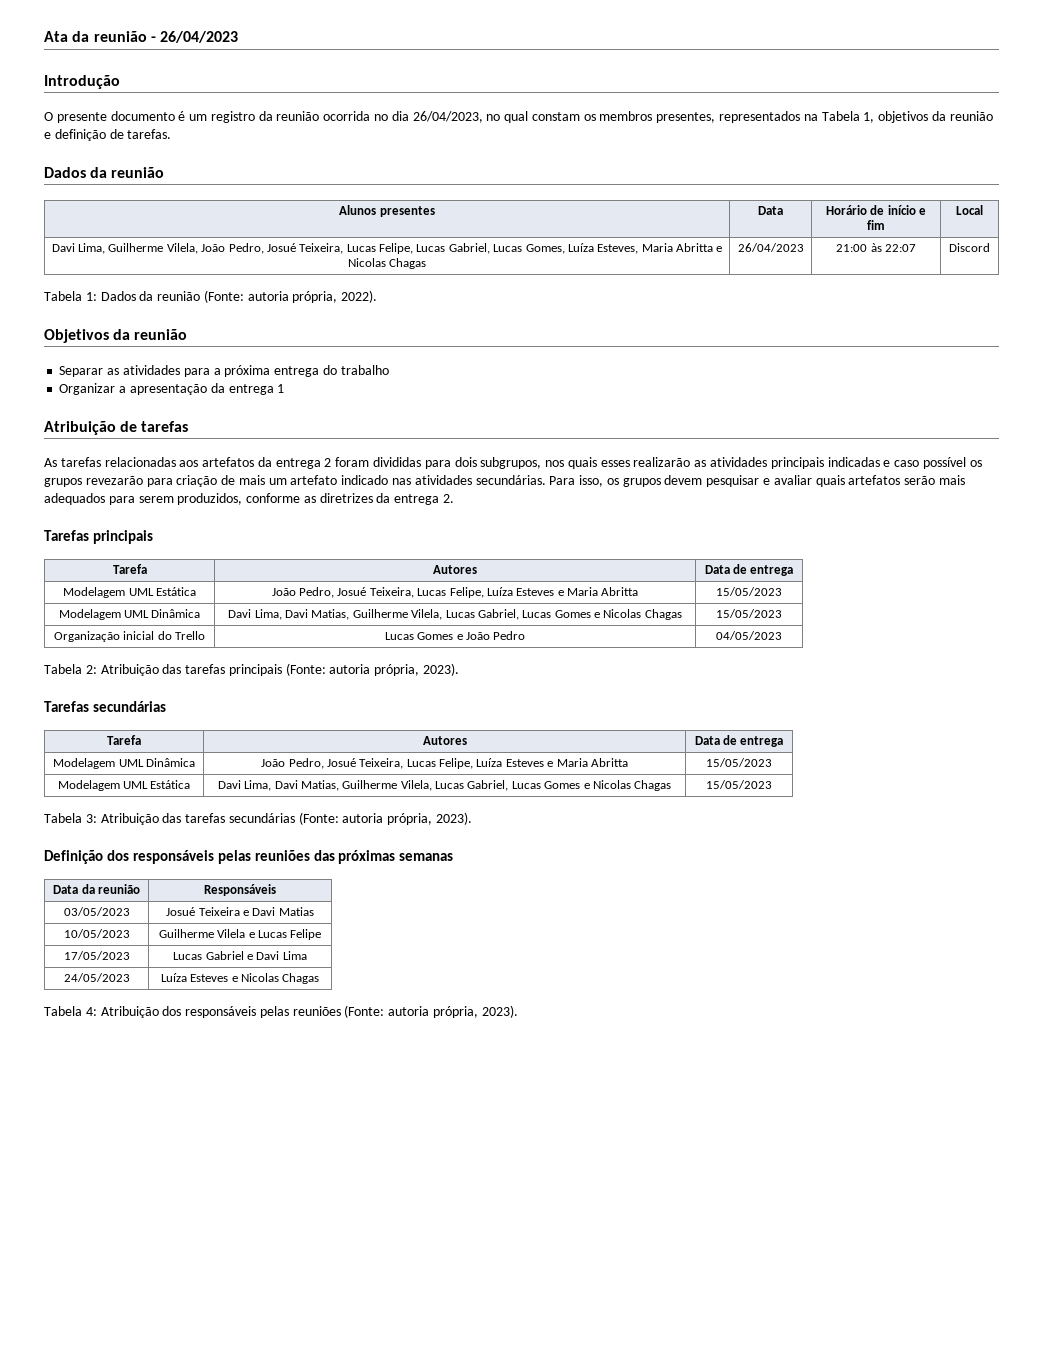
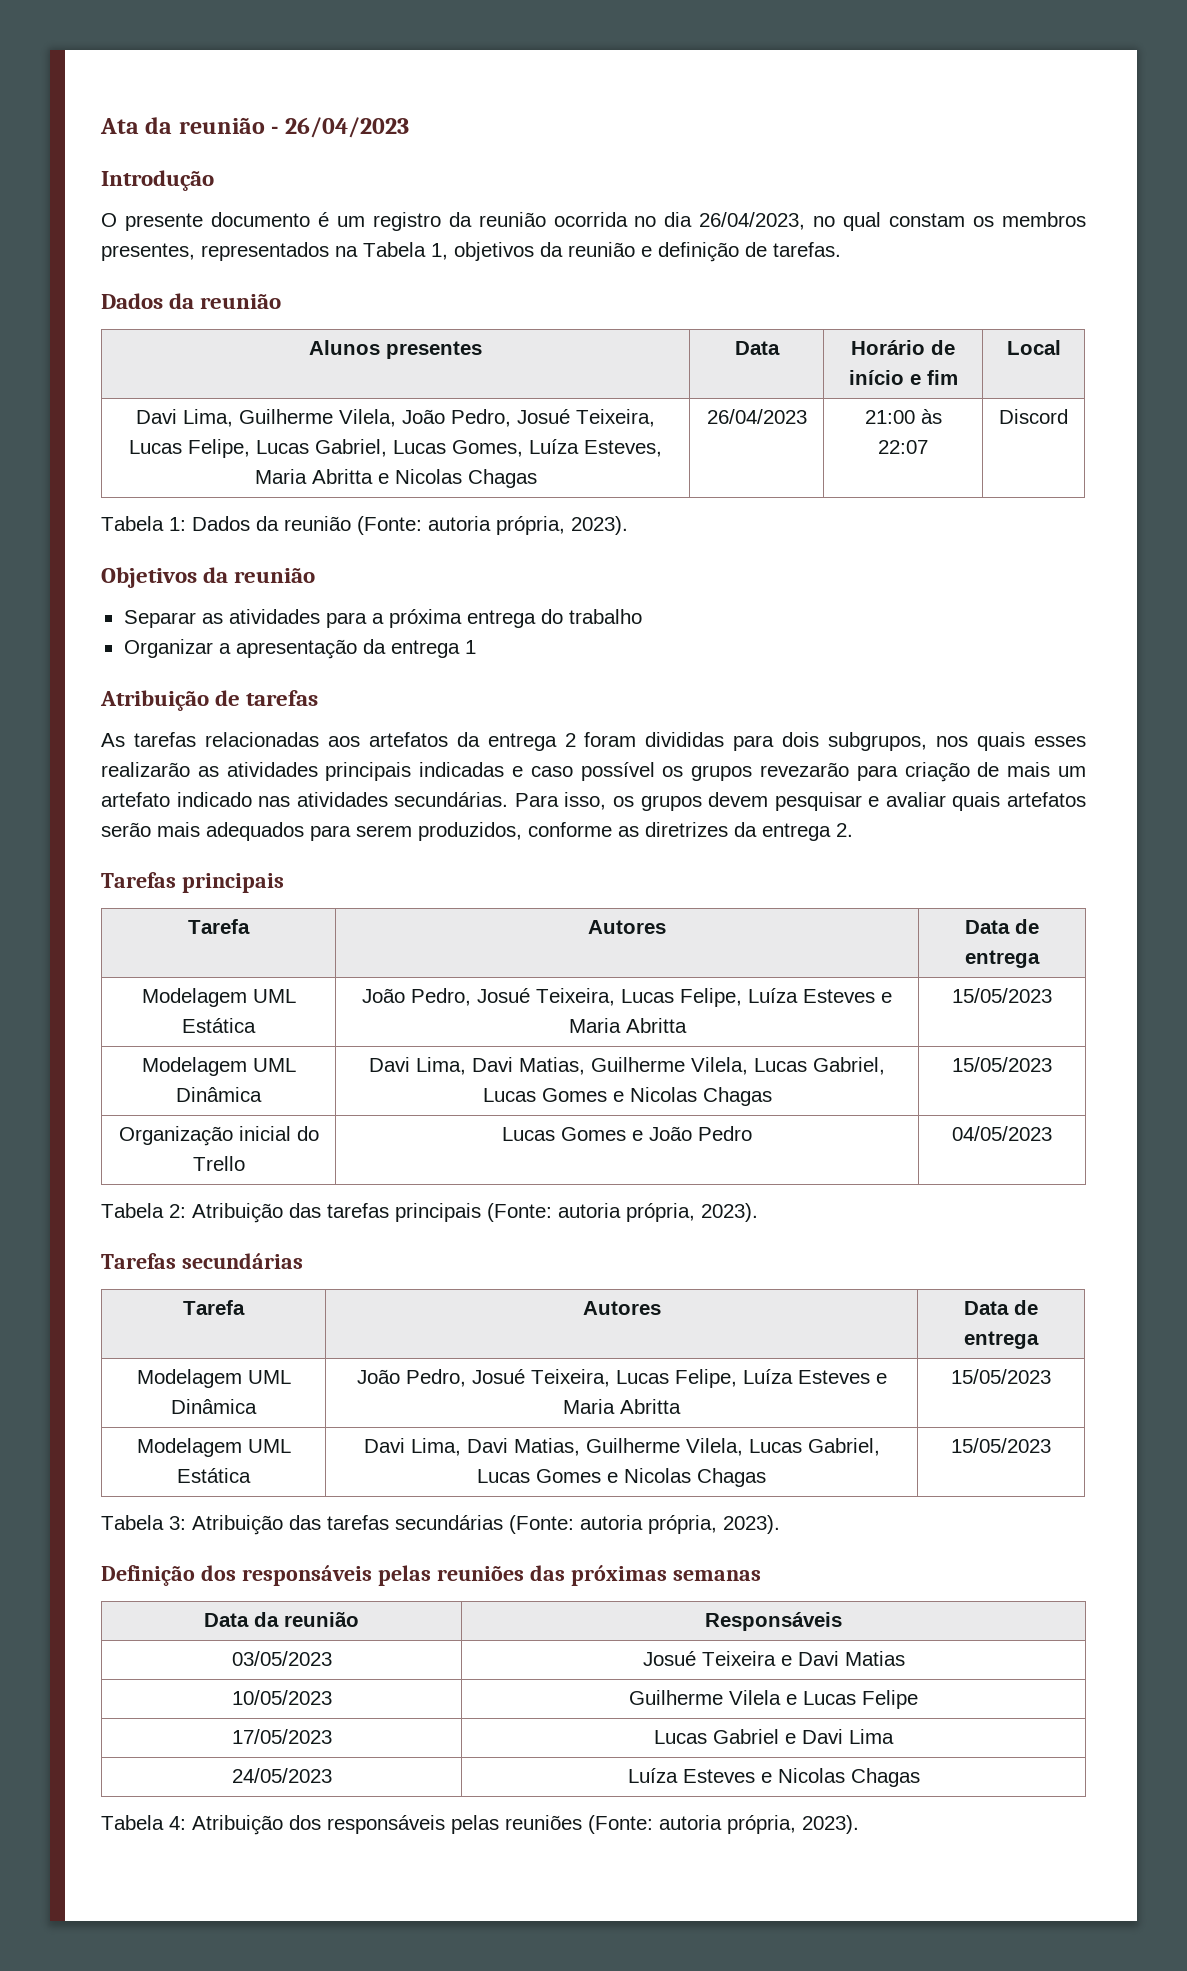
[341,290,378,303] 2022). -> [571,516,628,535] 2023).

